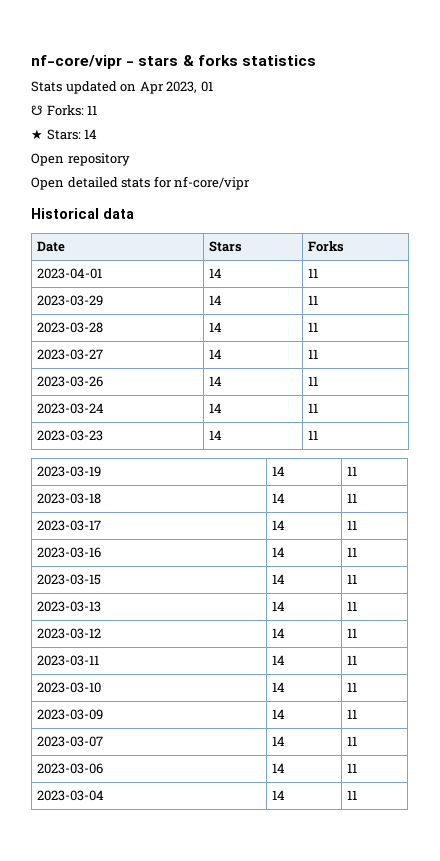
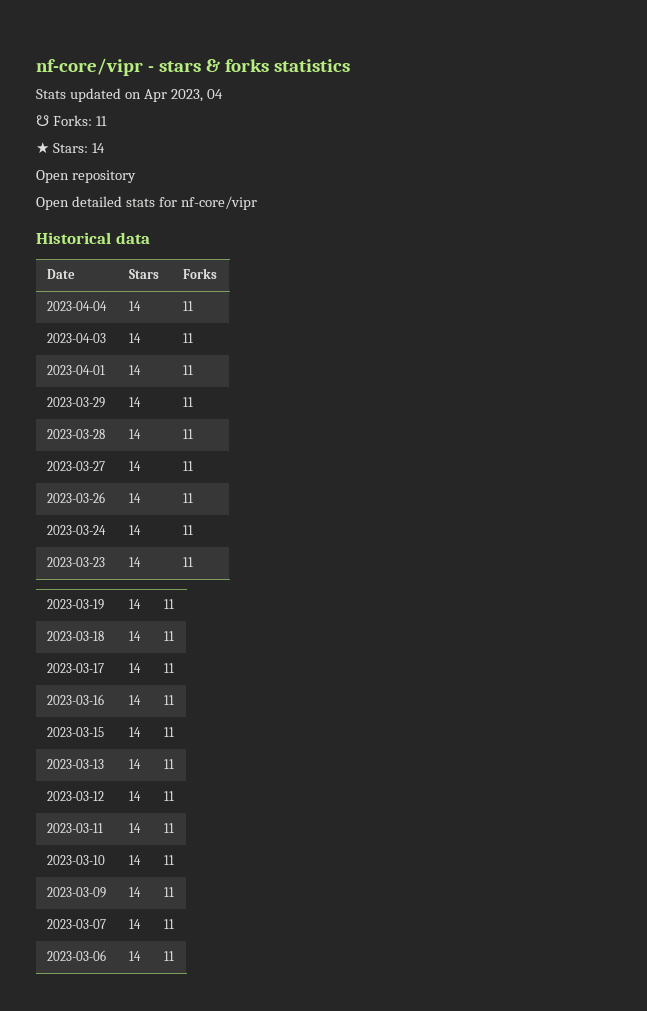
[200,81,213,92] 01 -> [206,89,223,99] 04
(344, 246) none -> [47,301,108,311] [129,301,142,311] [183,301,194,311] [47,333,107,343] [129,333,142,343] [183,333,194,343] // 2023-04-04 | 14 | 11 // 2023-04-03 | 14 | 11
[36,790,104,801] [271,790,285,800] [346,790,357,800] // 2023-03-04 | 14 | 11 -> (175, 956) none

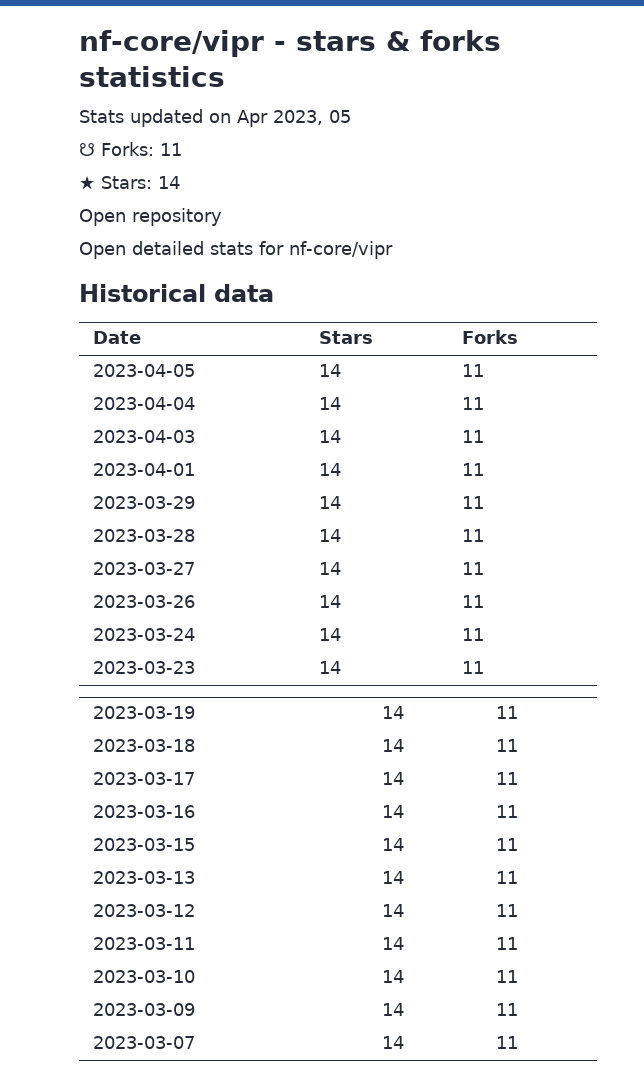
[206,89,223,99] 04 -> [329,110,351,123] 05
(218, 273) none -> [93,364,196,377] [319,364,342,377] [462,364,485,377] // 2023-04-05 | 14 | 11
[47,950,107,961] [129,951,142,961] [164,951,175,961] // 2023-03-06 | 14 | 11 -> (519, 1042) none

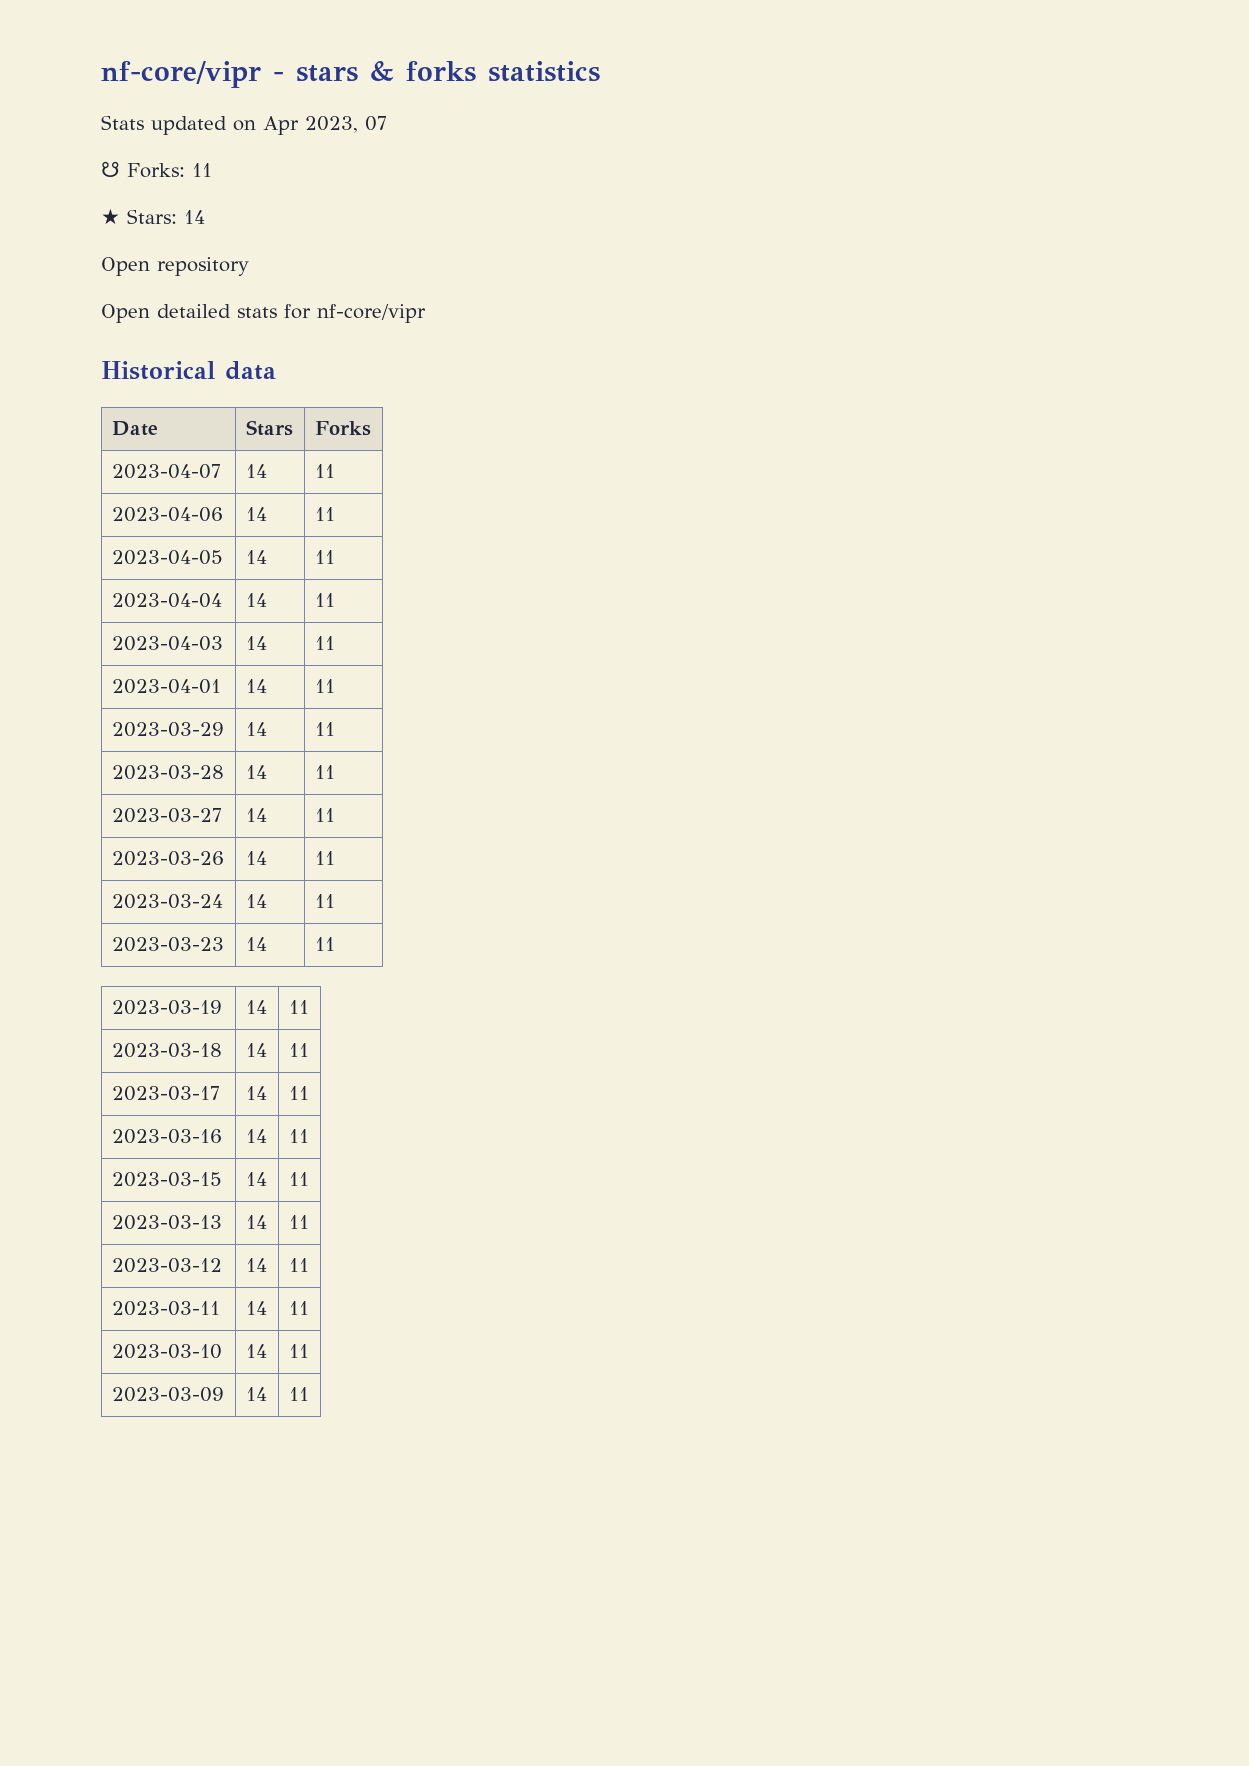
[329,110,351,123] 05 -> [365,116,387,131] 07
(519, 337) none -> [111,464,221,479] [245,464,267,478] [314,464,335,478] [111,507,223,522] [245,507,267,521] [314,507,335,521] // 2023-04-07 | 14 | 11 // 2023-04-06 | 14 | 11
[93,1036,196,1049] [382,1036,405,1049] [496,1036,519,1049] // 2023-03-07 | 14 | 11 -> (309, 1394) none

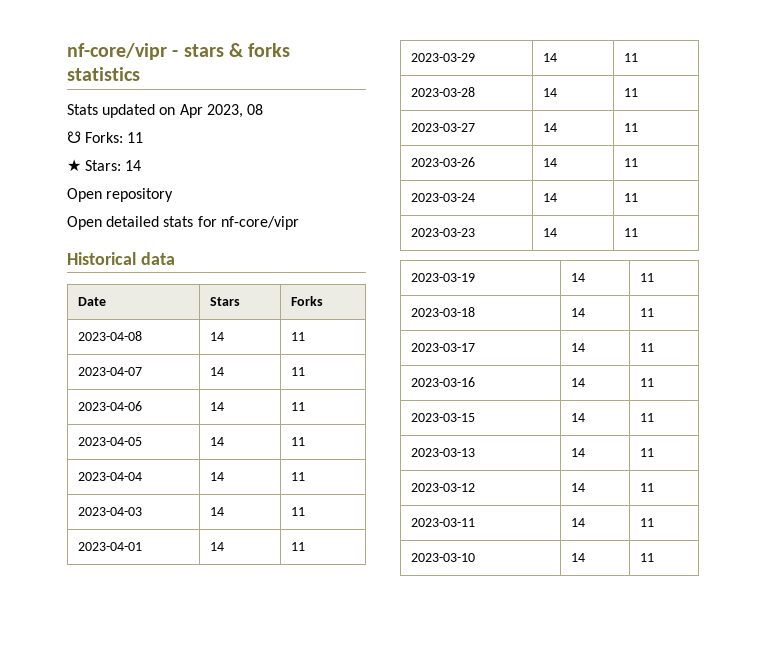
[365,116,387,131] 07 -> [246,104,263,115] 08
(371, 428) none -> [78,331,143,341] [210,332,225,341] [291,332,306,341] // 2023-04-08 | 14 | 11
[111,1387,224,1402] [245,1387,267,1401] [288,1387,309,1401] // 2023-03-09 | 14 | 11 -> (655, 557) none

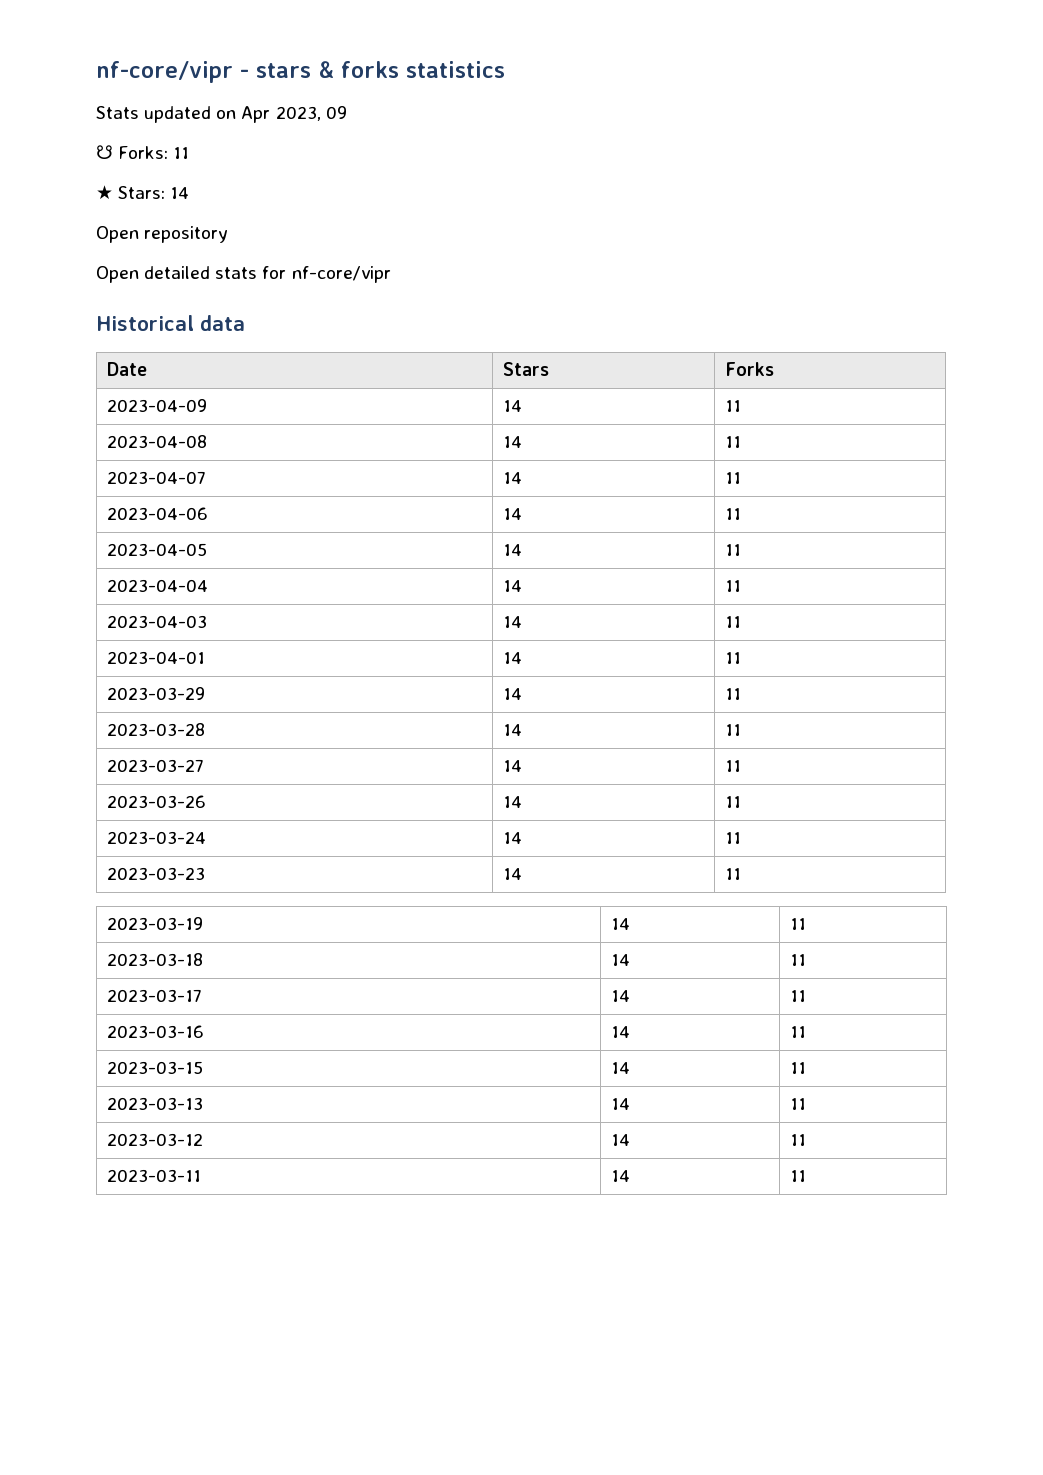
[246,104,263,115] 08 -> [325,106,347,119] 09
(324, 301) none -> [107,399,208,412] [503,400,523,412] [725,400,742,412] // 2023-04-09 | 14 | 11
[411,553,476,562] [571,553,586,562] [640,553,655,562] // 2023-03-10 | 14 | 11 -> (807, 1176) none

